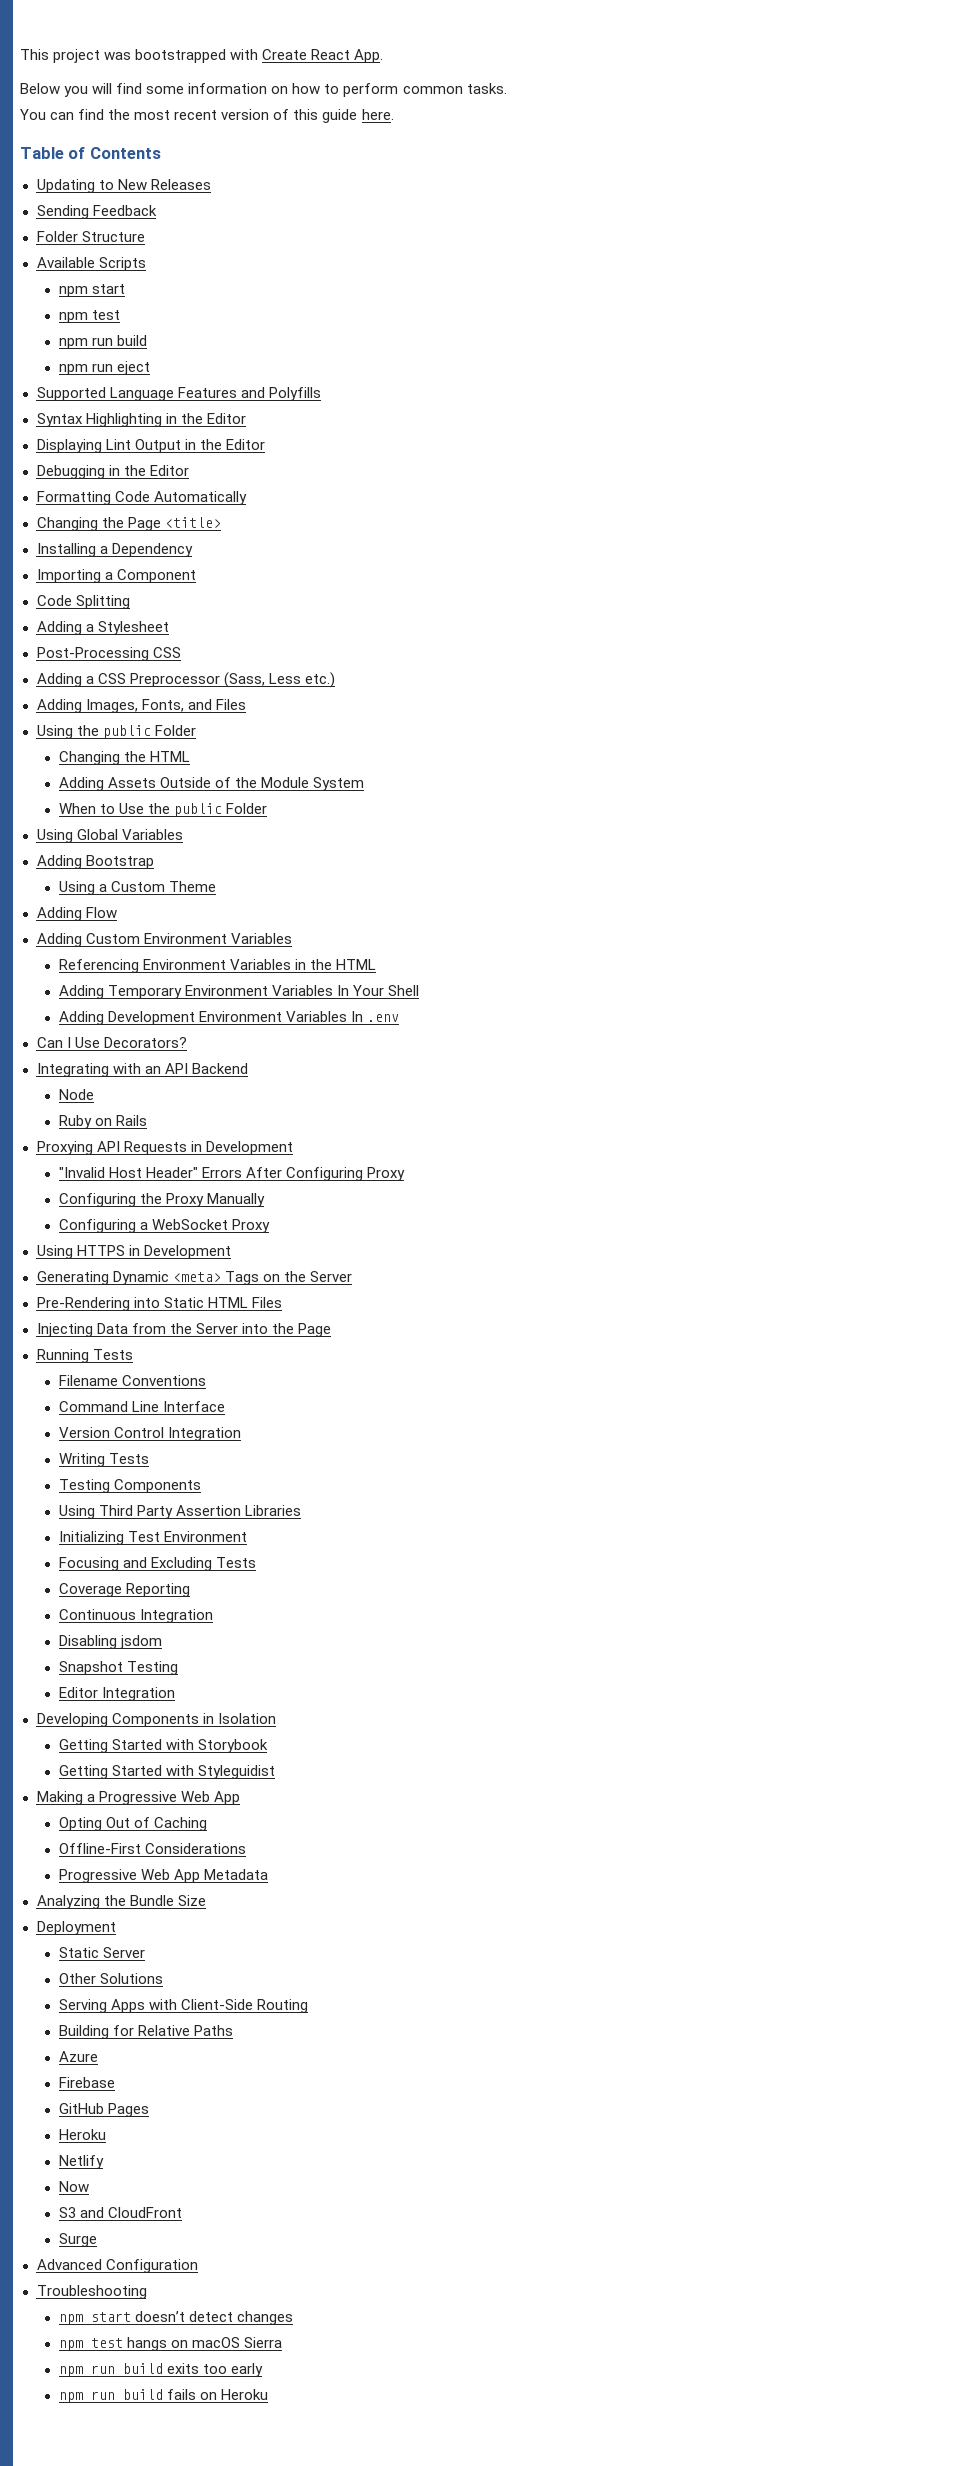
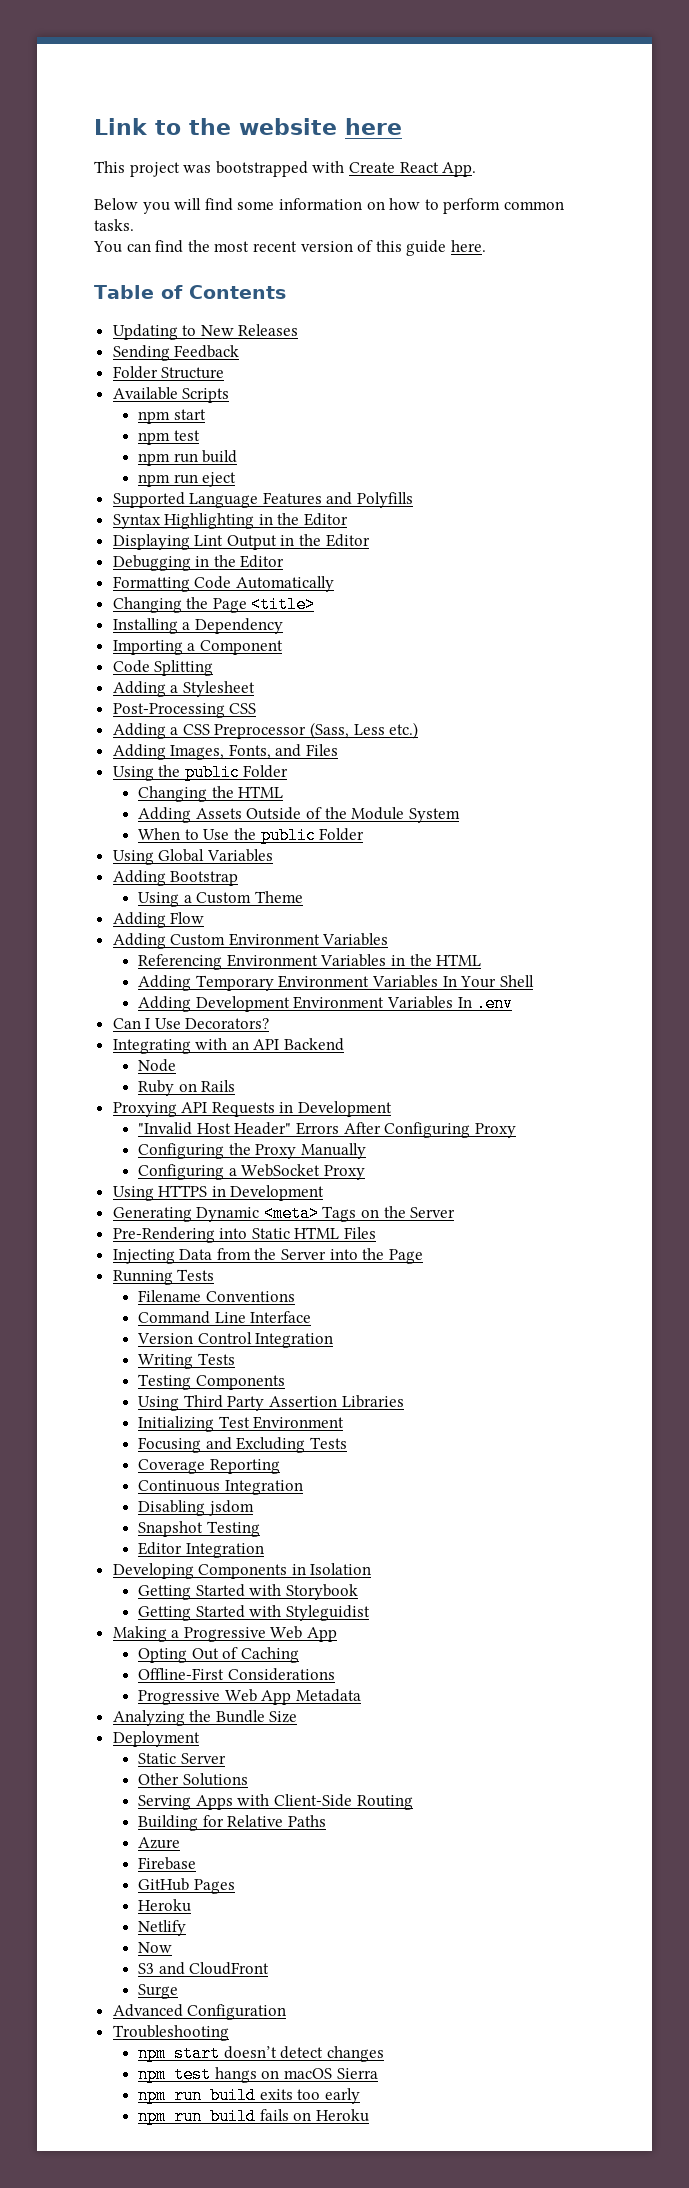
(20, 54) none -> [94,118,402,135] Link to the website here //

